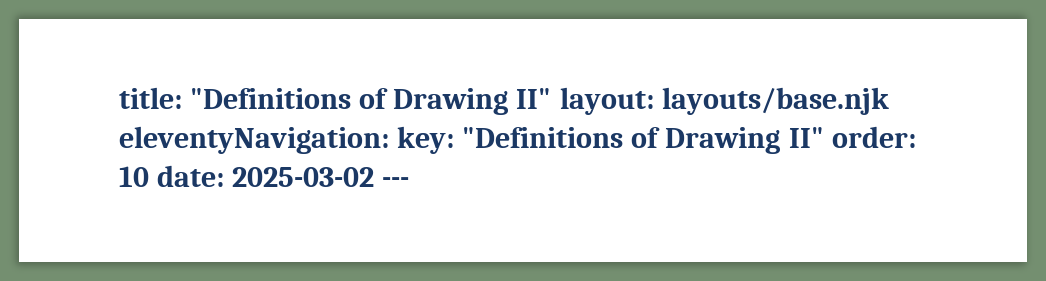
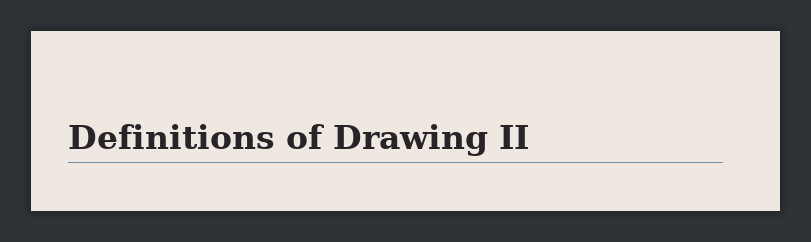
[119,87,889,115] [119,126,916,154] [119,165,410,187] title: "Definitions of Drawing II" layout: layouts/base.njk eleventyNavigation: key: "Definitions of Drawing II" order: 10 date: 2025-03-02 --- -> [68,124,529,156] Definitions of Drawing II

